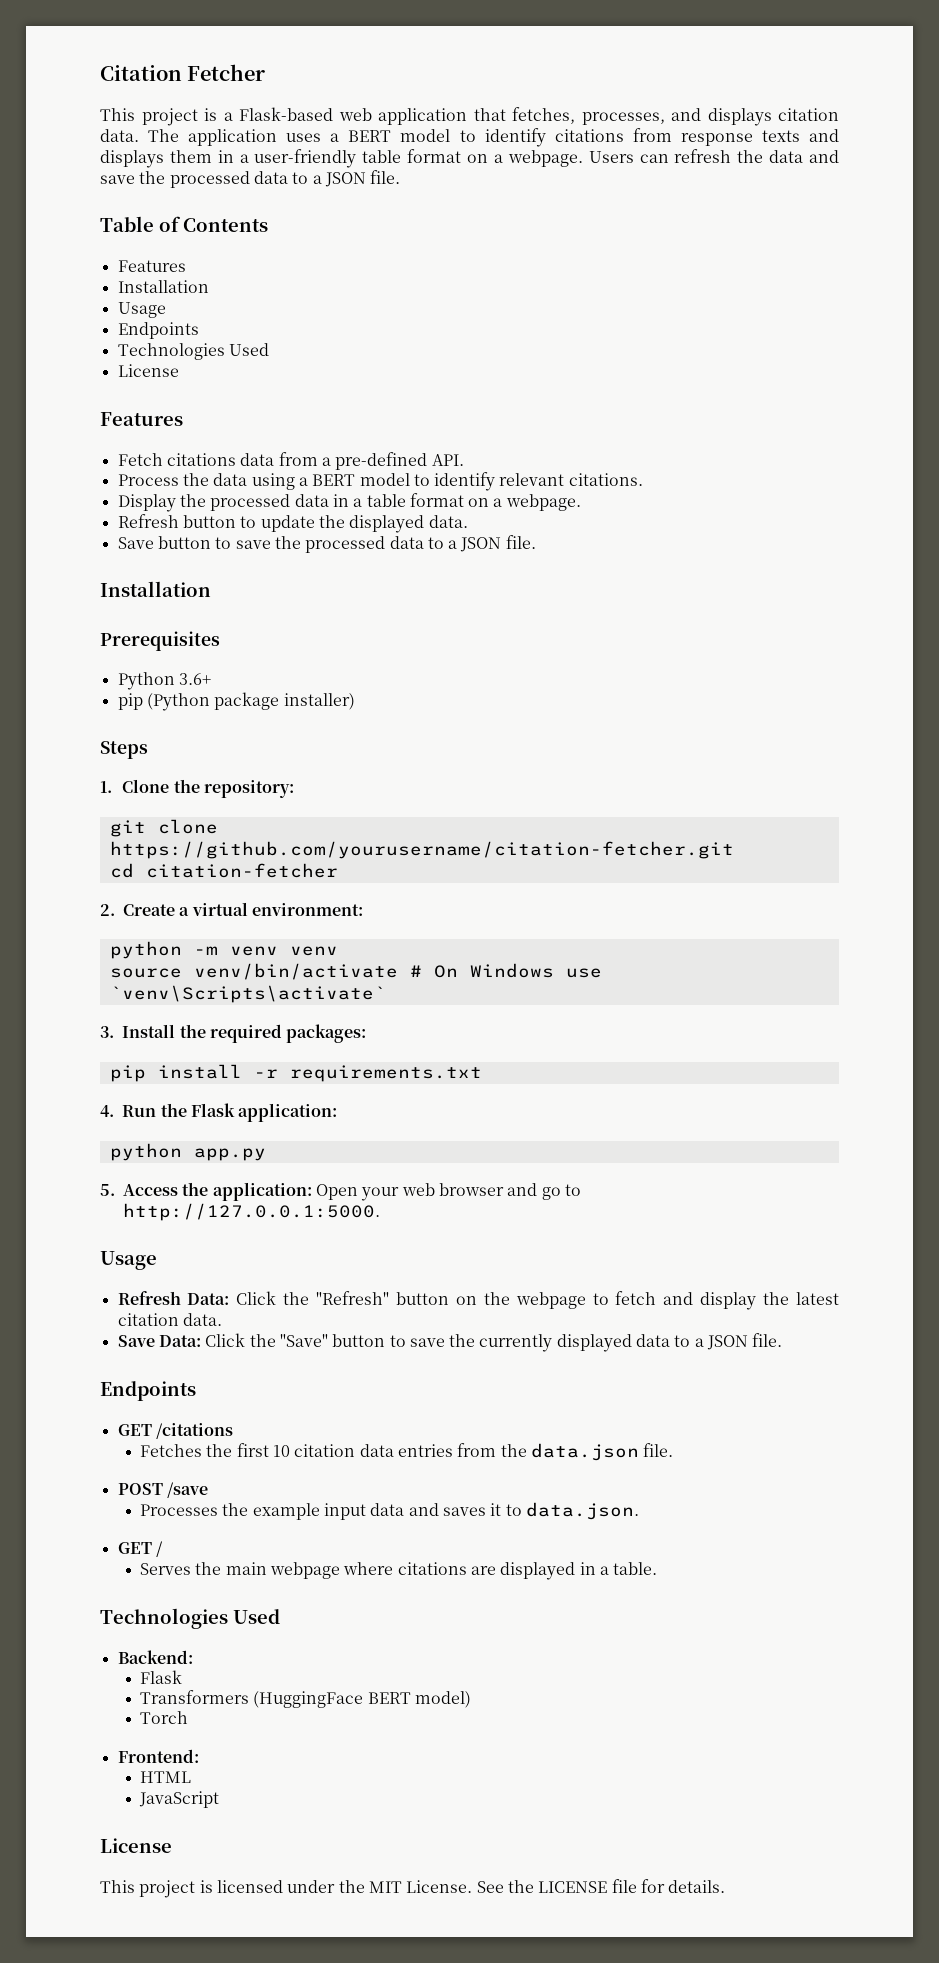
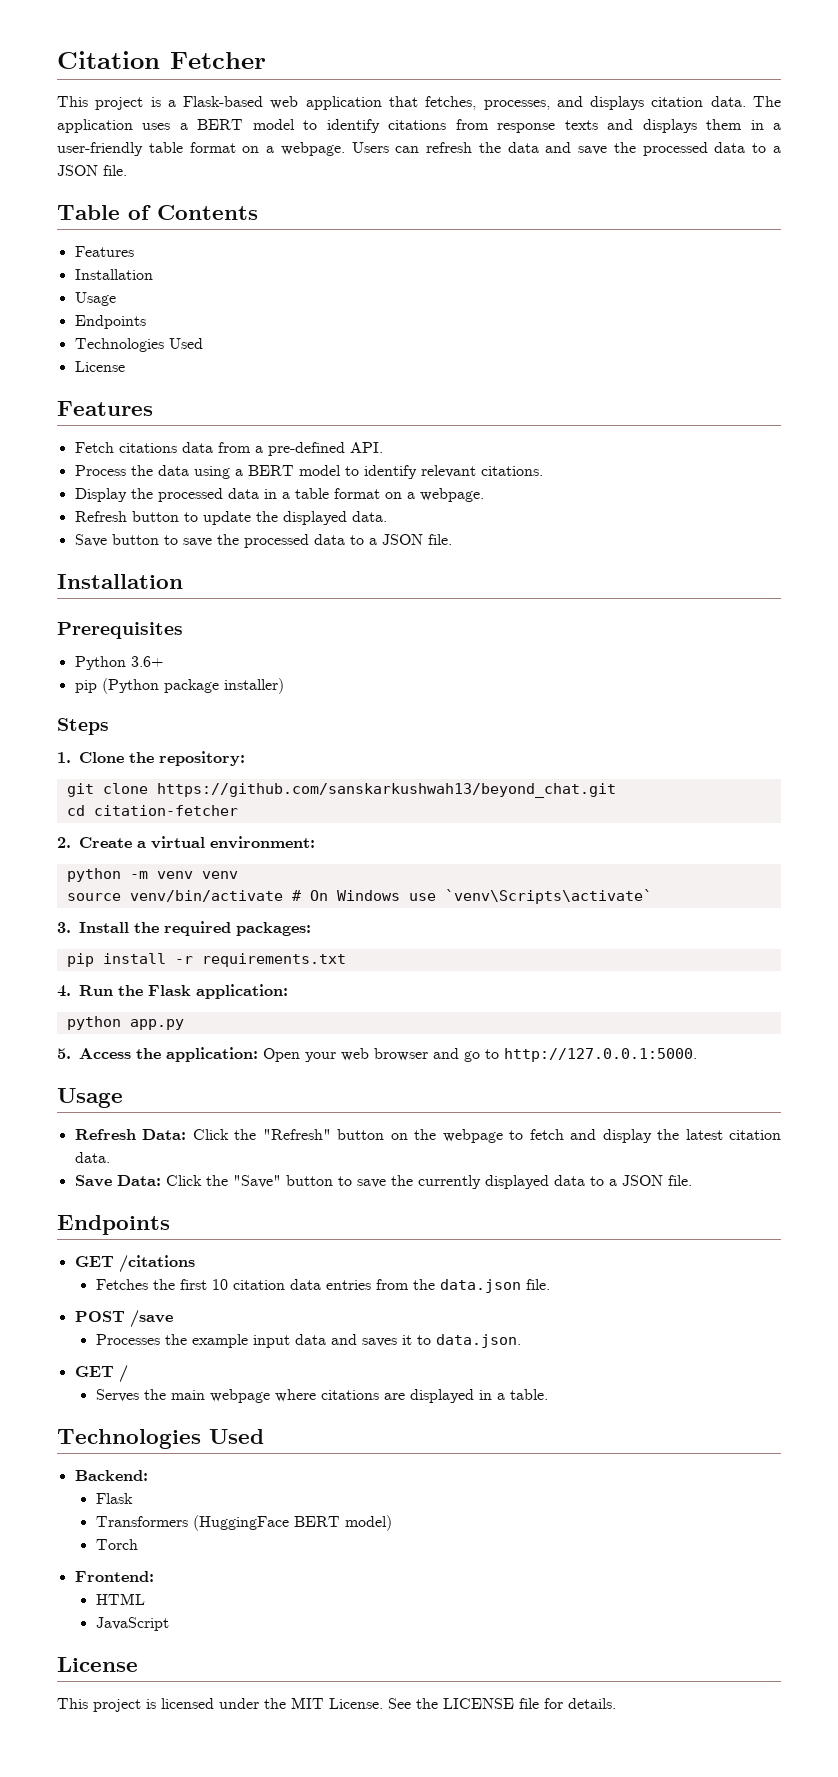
[109,841,734,859] https://github.com/yourusername/citation-fetcher.git -> [156,783,616,798] https://github.com/sanskarkushwah13/beyond_chat.git

